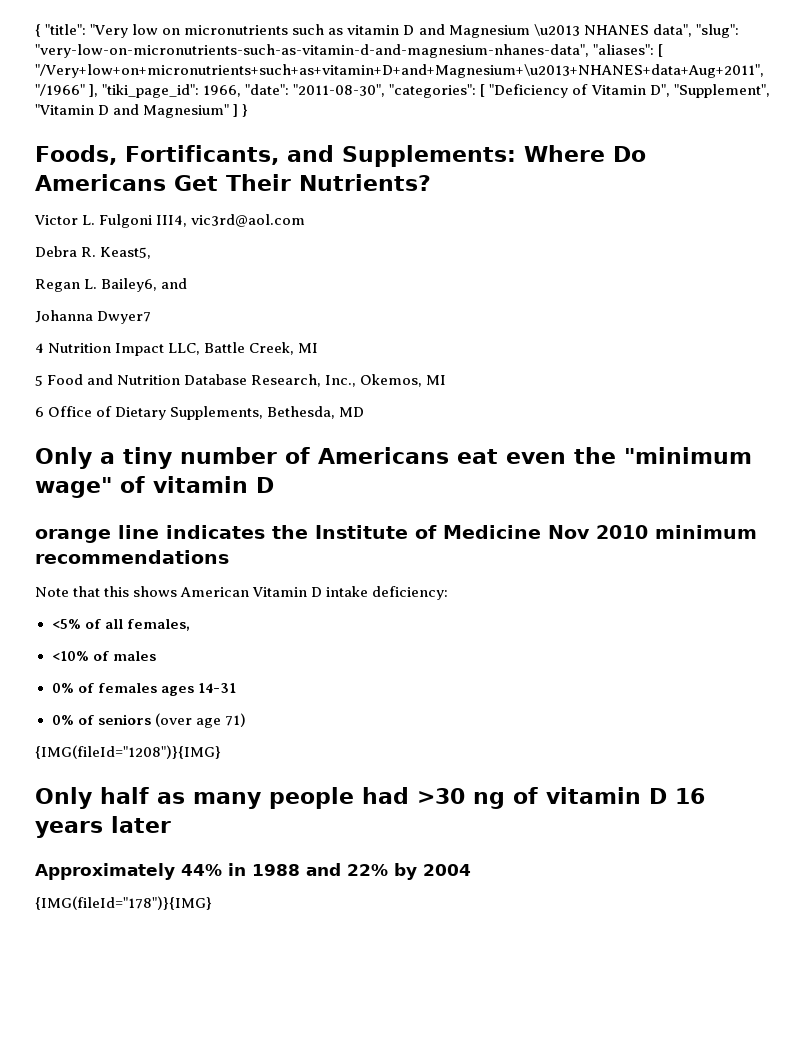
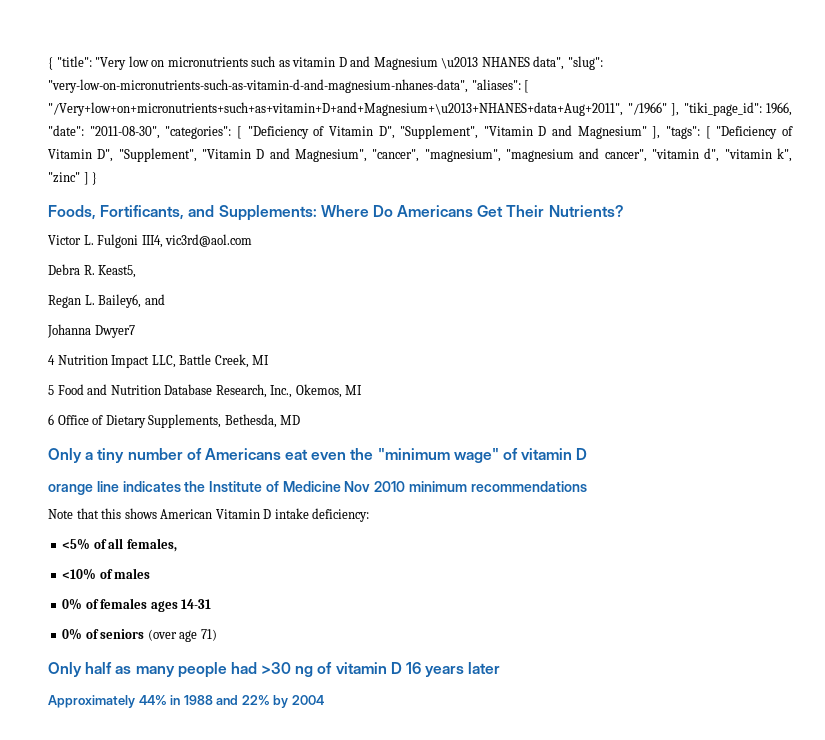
(230, 111) none -> [652,126,793,139] [48,148,793,162] [48,172,80,183] ], "tags": [ "Deficiency of Vitamin D", "Supplement", "Vitamin D and Magnesium", "cancer", "magnesium", "magnesium and cancer", "vitamin d", "vitamin k", "zinc"
[35,745,221,759] // {IMG(fileId="1208")}{IMG} -> (217, 635) none
[35,896,212,910] // {IMG(fileId="178")}{IMG} -> (324, 700) none

